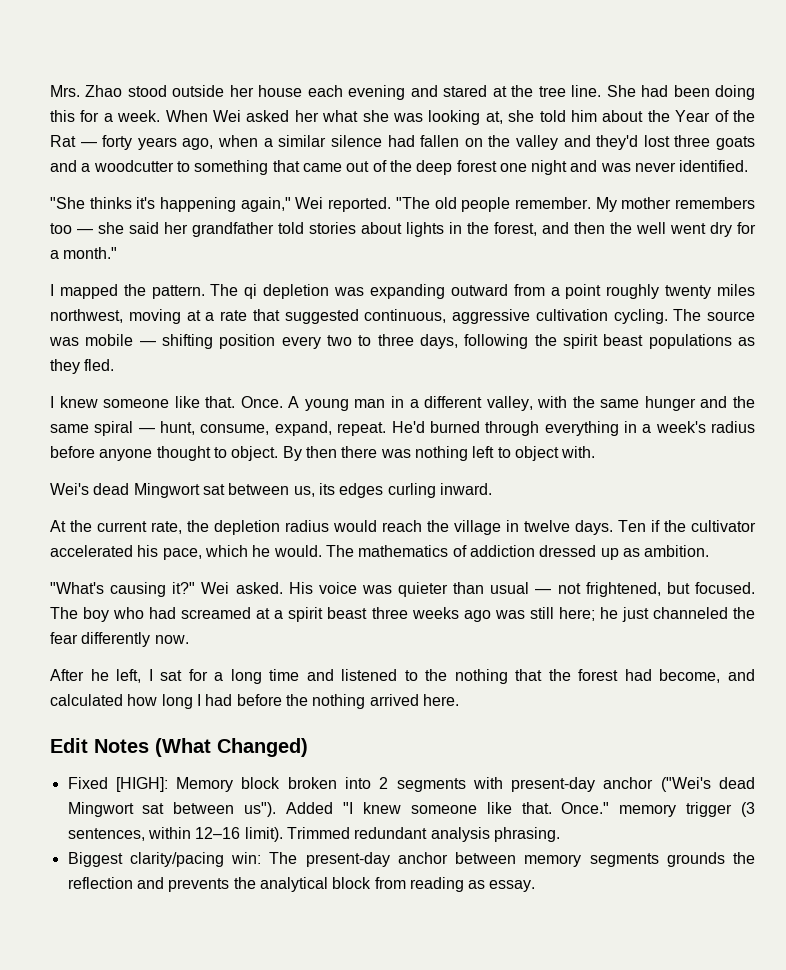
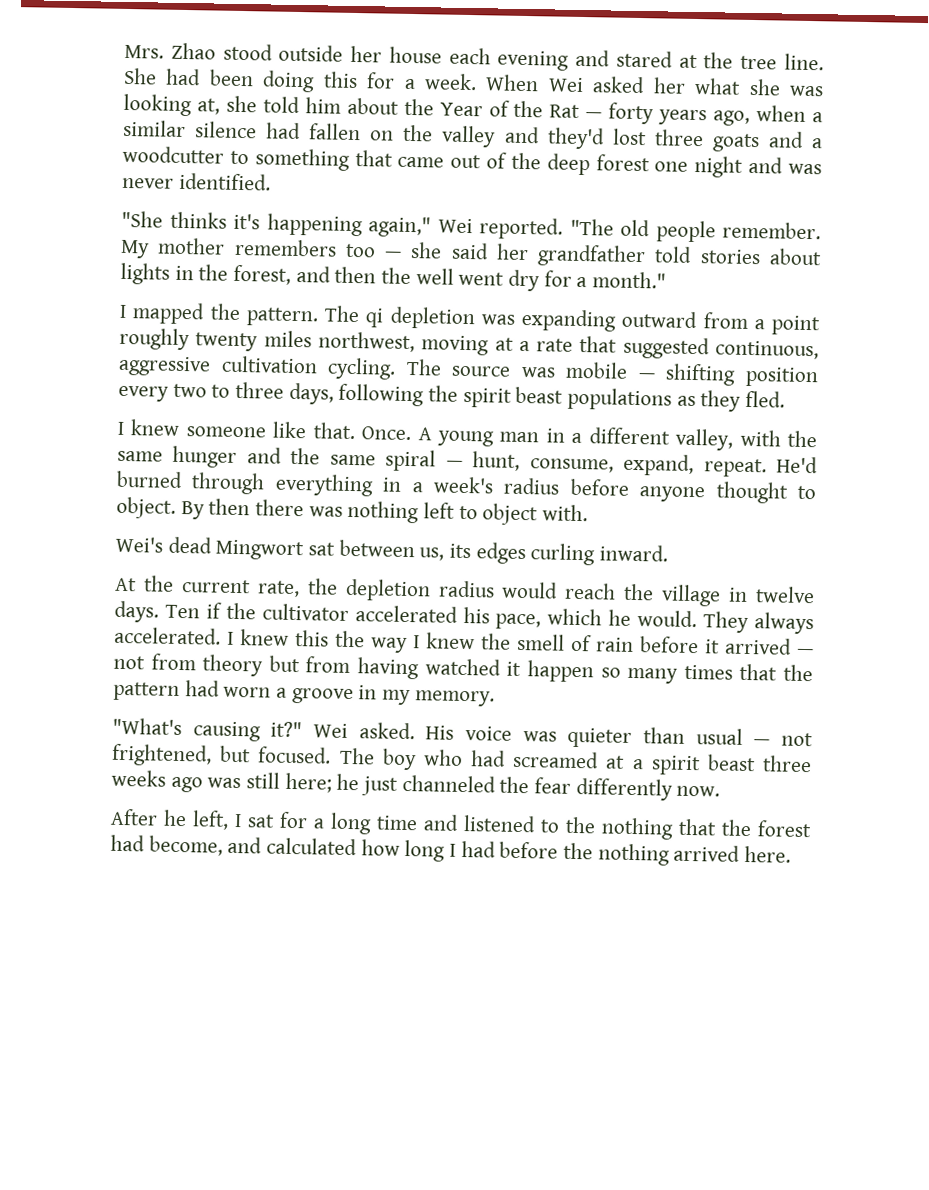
[325,545,710,560] The mathematics of addiction dressed up as ambition. -> [703,611,814,635] [114,626,814,656] [113,653,813,684] [113,680,495,707] They always accelerated. I knew this the way I knew the smell of rain before it arrived — not from theory but from having watched it happen so many times that the pattern had worn a groove in my memory.
[50,738,308,757] [67,777,755,792] [67,802,755,817] [67,827,560,842] [67,852,756,867] [67,877,536,892] // Edit Notes (What Changed) // Fixed [HIGH]: Memory block broken into 2 segments with present-day anchor ("Wei's dead Mingwort sat between us"). Added "I knew someone like that. Once." memory trigger (3 sentences, within 12–16 limit). Trimmed redundant analysis phrasing. // Biggest clarity/pacing win: The present-day anchor between memory segments grounds the reflection and prevents the analytical block from reading as essay. -> (792, 854) none

